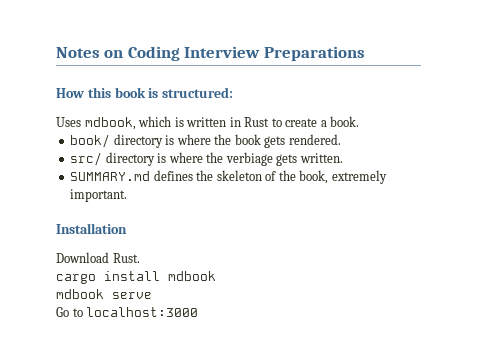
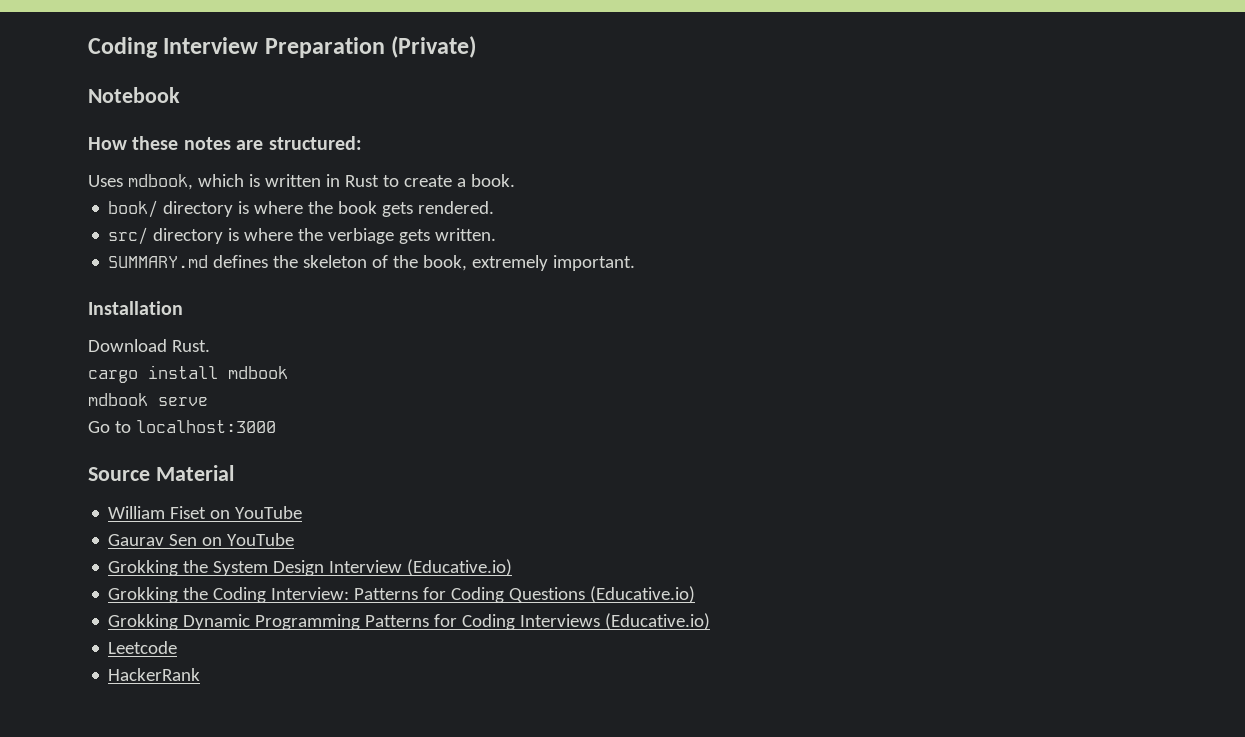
[56,46,365,61] [56,87,159,98] Notes on Coding Interview Preparations // How this book is -> [88,36,477,58] [88,87,180,103] [88,136,264,150] Coding Interview Preparation (Private) // Notebook // How these notes are
(199, 312) none -> [88,465,234,481] [108,506,303,519] [108,533,295,546] [108,559,513,576] [108,586,696,603] [108,613,711,630] [108,641,178,654] [108,668,201,681] // Source Material // William Fiset on YouTube // Gaurav Sen on YouTube // Grokking the System Design Interview (Educative.io) // Grokking the Coding Interview: Patterns for Coding Questions (Educative.io) // Grokking Dynamic Programming Patterns for Coding Interviews (Educative.io) // Leetcode // HackerRank

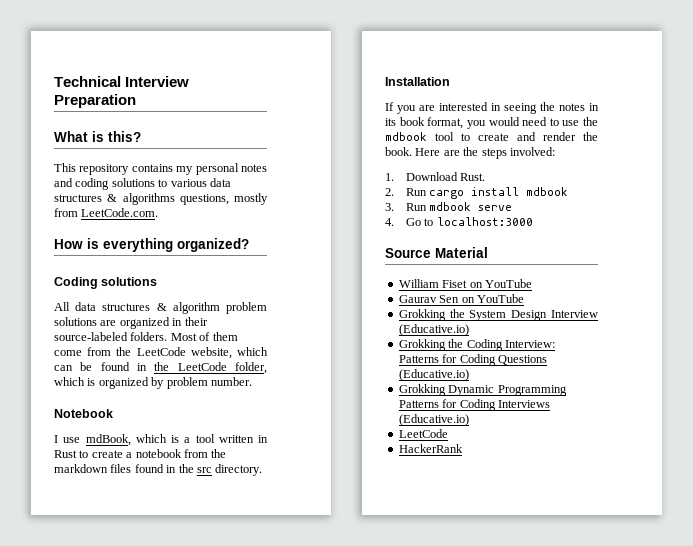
[88,37,158,58] Coding -> [54,76,121,87] Technical
[391,36,477,58] [88,87,180,103] [88,136,362,150] [88,174,260,190] (Private) // Notebook // How these notes are structured: // Uses mdbook, which is -> [54,131,141,142] [54,163,267,175] [54,178,231,190] [54,193,268,205] [54,208,159,217] [54,238,249,252] [54,277,158,289] [54,302,267,314] [54,317,208,329] [54,332,238,341] [54,347,268,359] [54,362,267,374] [54,377,252,389] [54,409,113,418] [54,434,215,446] // What is this? // This repository contains my personal notes and coding solutions to various data structures & algorithms questions, mostly from LeetCode.com. // How is everything organized? // Coding solutions // All data structures & algorithm problem solutions are organized in their source-labeled folders. Most of them come from the LeetCode website, which can be found in the LeetCode folder, which is organized by problem number. // Notebook // I use mdBook, which is a tool
[470,174,515,187] [108,200,495,218] [108,227,497,245] [108,255,636,271] [88,301,183,315] book. // book/ directory is where the book gets rendered. // src/ directory is where the verbiage gets written. // SUMMARY.md defines the skeleton of the book, extremely important. // Installation // -> [135,449,227,458] [54,464,263,476] [385,77,450,86] [385,102,599,114] [385,117,598,129] [385,132,598,141] [385,147,555,159] [385,173,394,181] notebook from the markdown files found in the src directory. // Installation // If you are interested in seeing the notes in its book format, you would need to use the mdbook tool to create and render the book. Here are the steps involved: // 1.
(210, 346) none -> [385,188,427,196] 2. Run
(288, 372) none -> [385,203,427,211] 3. Run
(208, 401) none -> [385,218,394,226] 4.
[108,641,178,654] Leetcode -> [398,429,448,438] LeetCode

